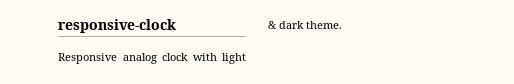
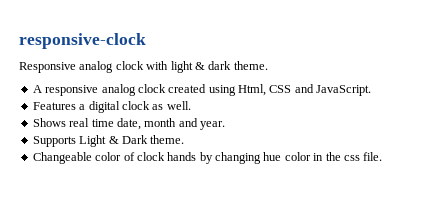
(342, 25) none -> [32,84,372,96] [32,101,191,113] [32,118,225,130] [32,135,185,147] [32,152,383,164] // A responsive analog clock created using Html, CSS and JavaScript. // Features a digital clock as well. // Shows real time date, month and year. // Supports Light & Dark theme. // Changeable color of clock hands by changing hue color in the css file.

